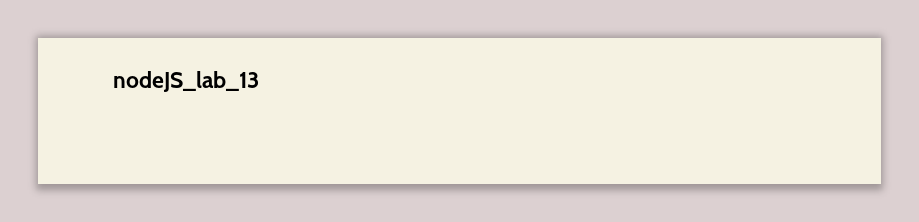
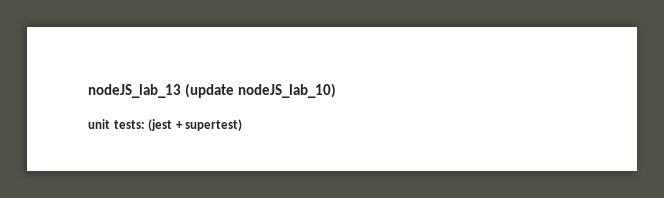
(259, 81) none -> [184,83,336,98] [88,119,243,131] (update nodeJS_lab_10) // unit tests: (jest + supertest)

